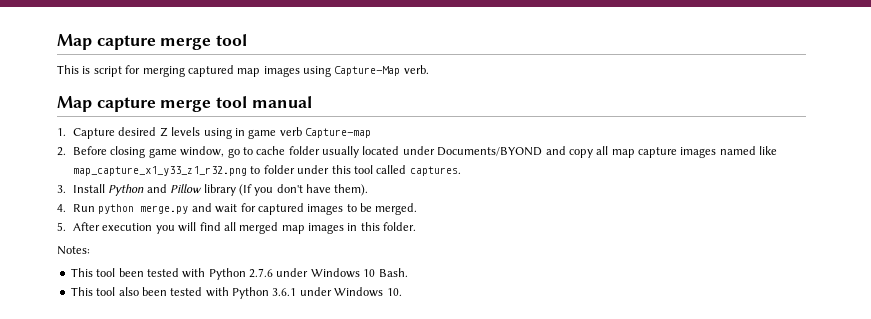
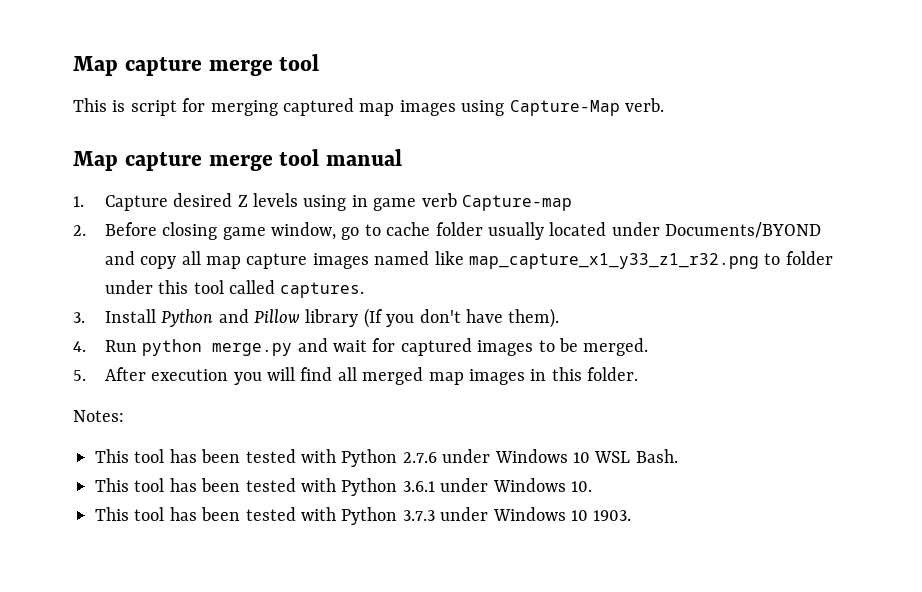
(116, 272) none -> [169,449,197,463] has
(376, 273) none -> [594,451,631,463] WSL
[118,287,139,296] also -> [169,478,197,492] has
(402, 292) none -> [95,507,632,525] // This tool has been tested with Python 3.7.3 under Windows 10 1903.

